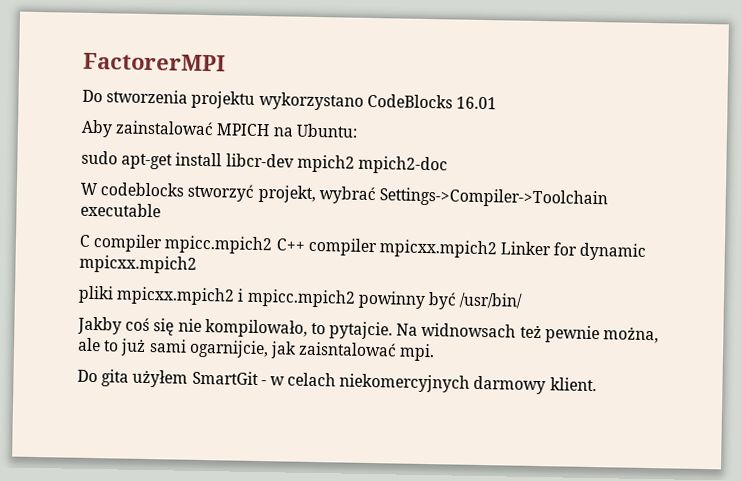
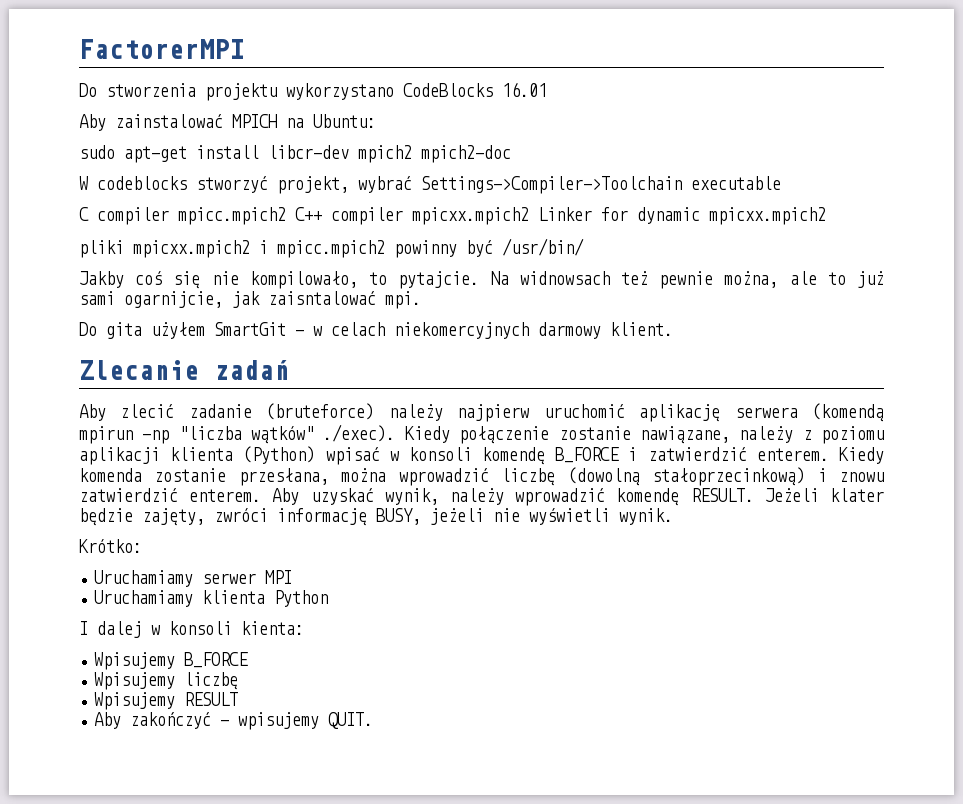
(597, 384) none -> [79,360,289,380] [79,403,885,422] [79,424,885,444] [79,446,884,465] [79,467,885,486] [79,488,885,506] [79,508,673,526] [79,539,142,553] [94,570,293,587] [94,590,329,607] [79,621,304,638] [94,652,249,670] [94,672,239,690] [94,692,239,710] [94,712,374,730] // Zlecanie zadań // Aby zlecić zadanie (bruteforce) należy najpierw uruchomić aplikację serwera (komendą mpirun -np "liczba wątków" ./exec). Kiedy połączenie zostanie nawiązane, należy z poziomu aplikacji klienta (Python) wpisać w konsoli komendę B_FORCE i zatwierdzić enterem. Kiedy komenda zostanie przesłana, można wprowadzić liczbę (dowolną stałoprzecinkową) i znowu zatwierdzić enterem. Aby uzyskać wynik, należy wprowadzić komendę RESULT. Jeżeli klater będzie zajęty, zwróci informację BUSY, jeżeli nie wyświetli wynik. // Krótko: // Uruchamiamy serwer MPI // Uruchamiamy klienta Python // I dalej w konsoli kienta: // Wpisujemy B_FORCE // Wpisujemy liczbę // Wpisujemy RESULT // Aby zakończyć - wpisujemy QUIT.

